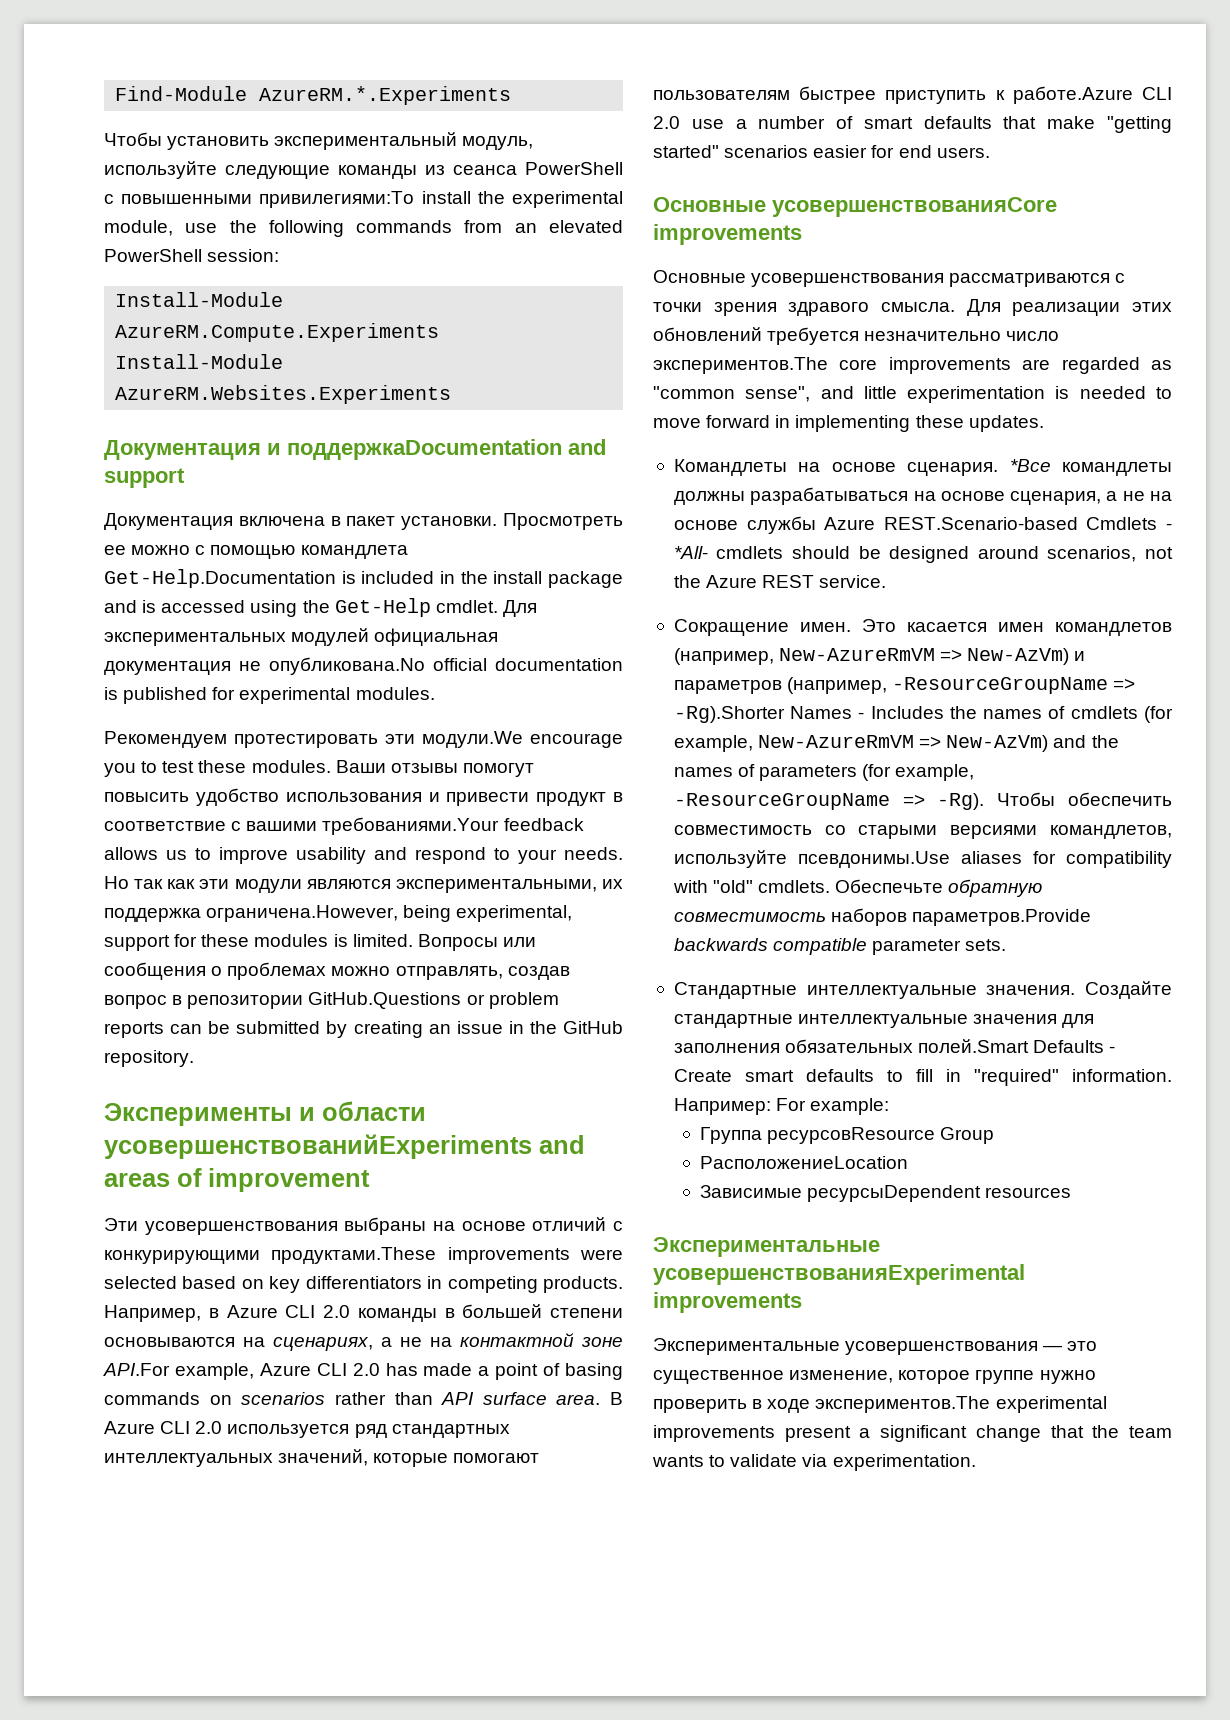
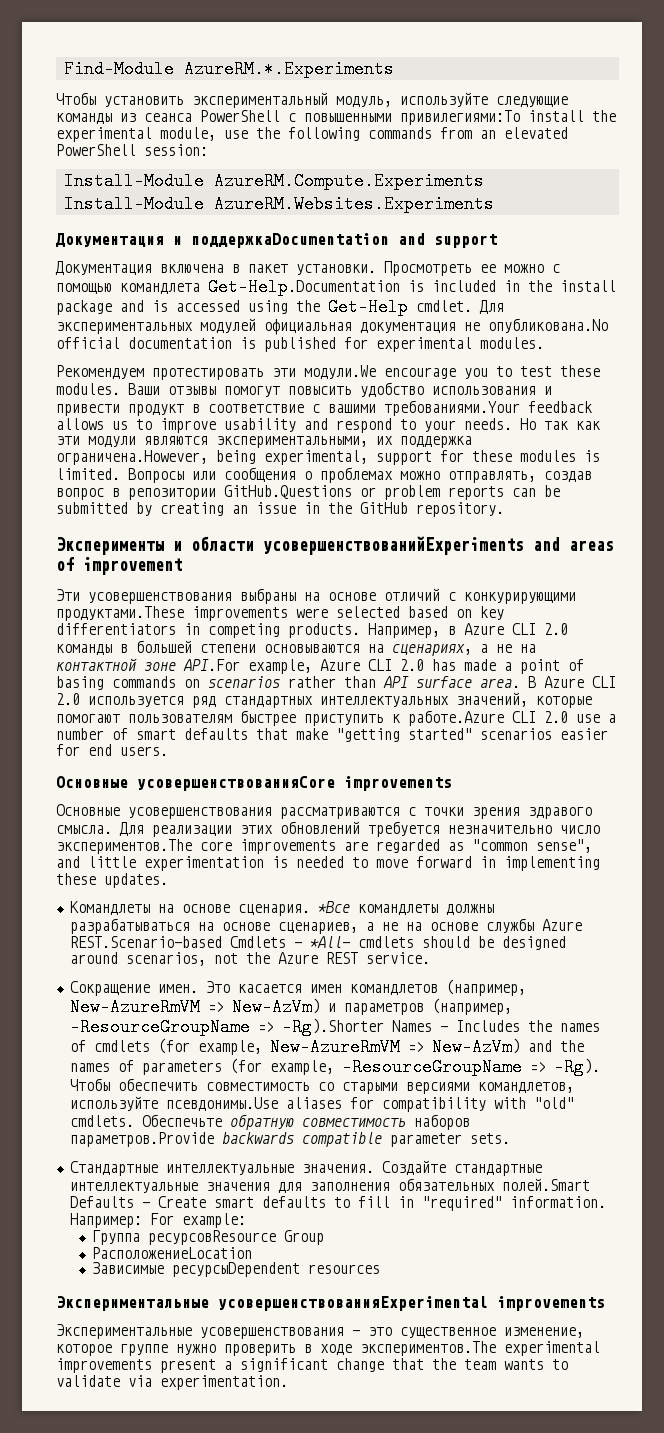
[1010,491,1102,505] сценария, -> [277,922,358,934] сценариев,

